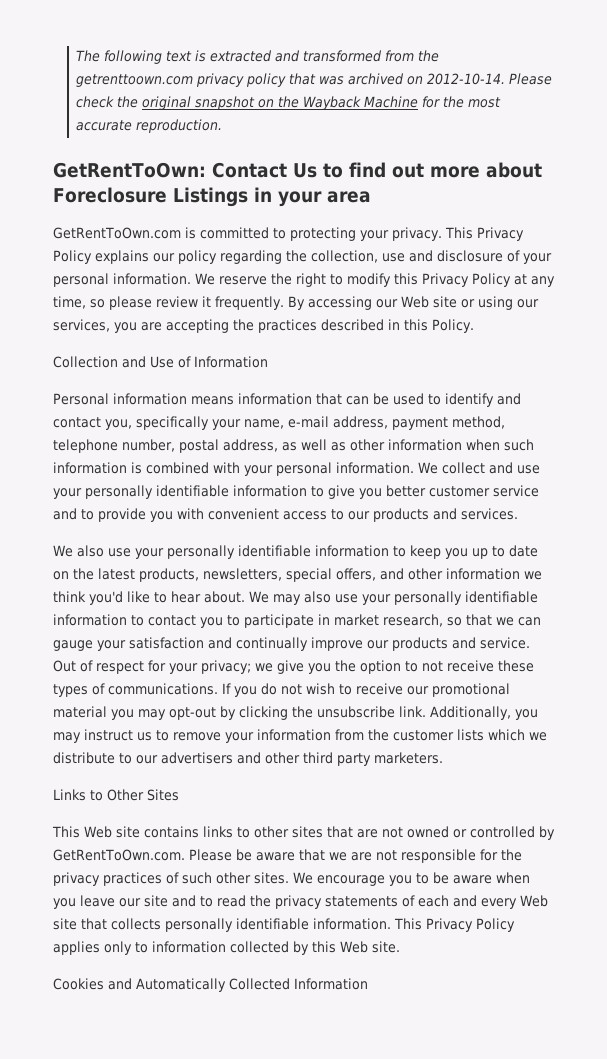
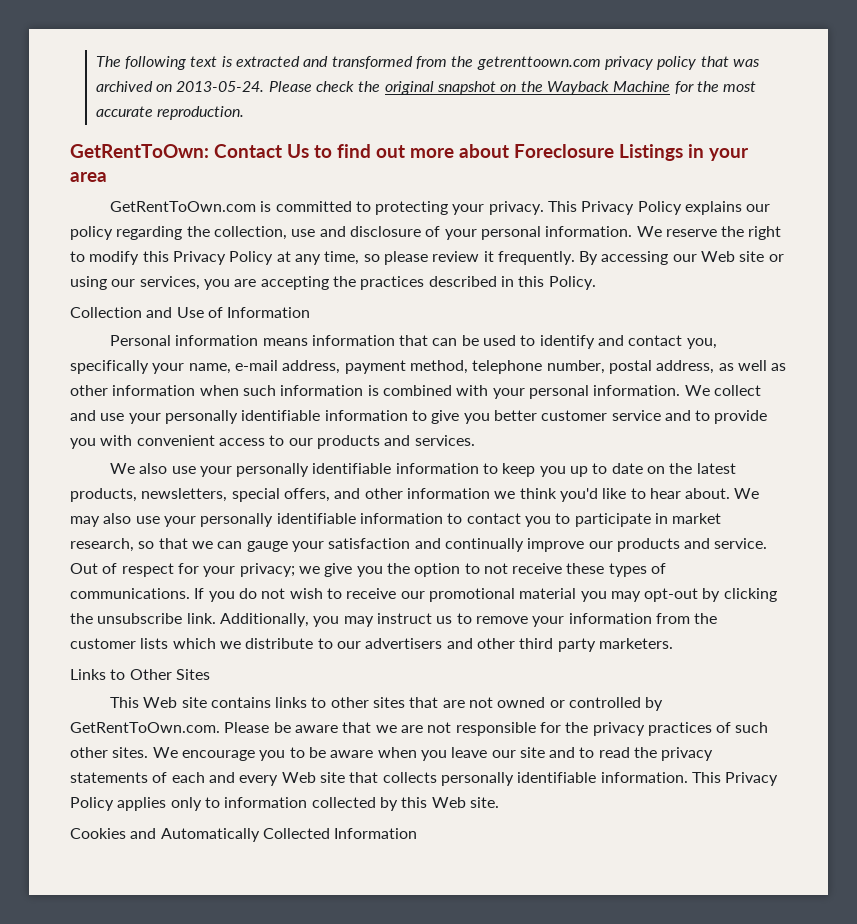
[427,73,506,85] 2012-10-14. -> [176,81,265,92] 2013-05-24.

